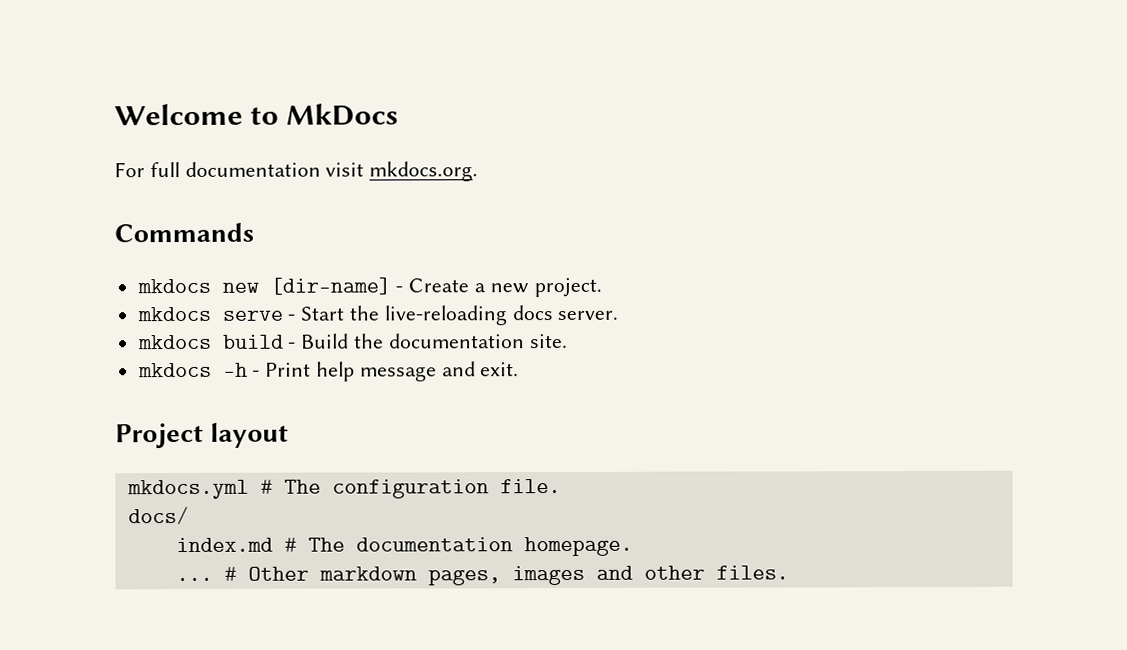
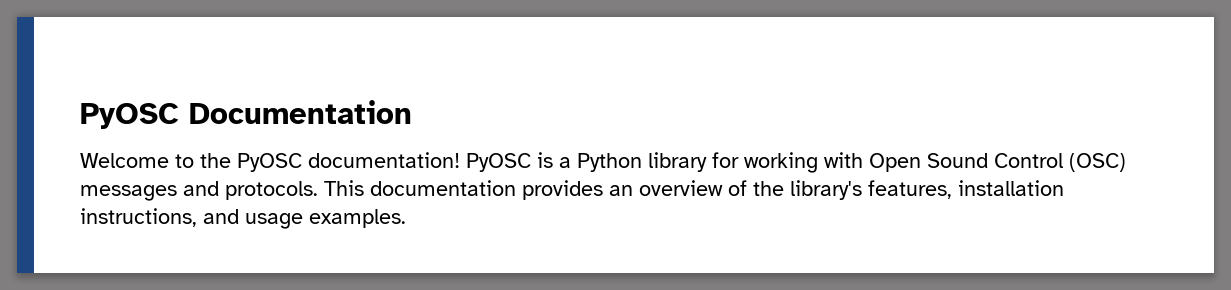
[114,103,400,126] [114,161,479,182] [114,222,254,243] [136,277,602,298] [136,305,619,326] [137,333,568,350] [137,361,520,382] [115,422,290,449] [126,479,561,500] [127,506,189,525] [175,536,633,557] [175,565,789,586] Welcome to MkDocs // For full documentation visit mkdocs.org. // Commands // mkdocs new [dir-name] - Create a new project. // mkdocs serve - Start the live-reloading docs server. // mkdocs build - Build the documentation site. // mkdocs -h - Print help message and exit. // Project layout // mkdocs.yml # The configuration file. // docs/ // index.md # The documentation homepage. // ... # Other markdown pages, images and other files. -> [80,100,412,129] [80,152,1126,173] [80,180,1064,201] [80,208,406,229] PyOSC Documentation // Welcome to the PyOSC documentation! PyOSC is a Python library for working with Open Sound Control (OSC) messages and protocols. This documentation provides an overview of the library's features, installation instructions, and usage examples.

